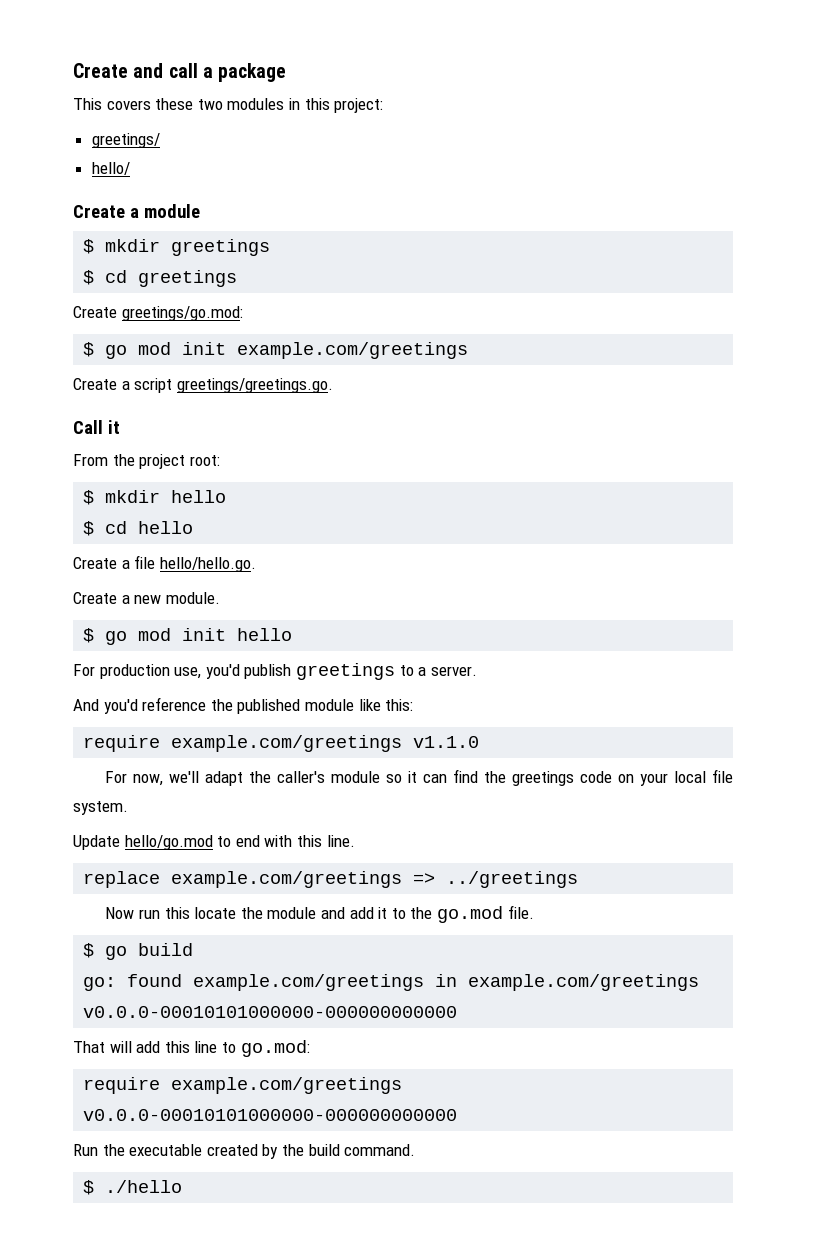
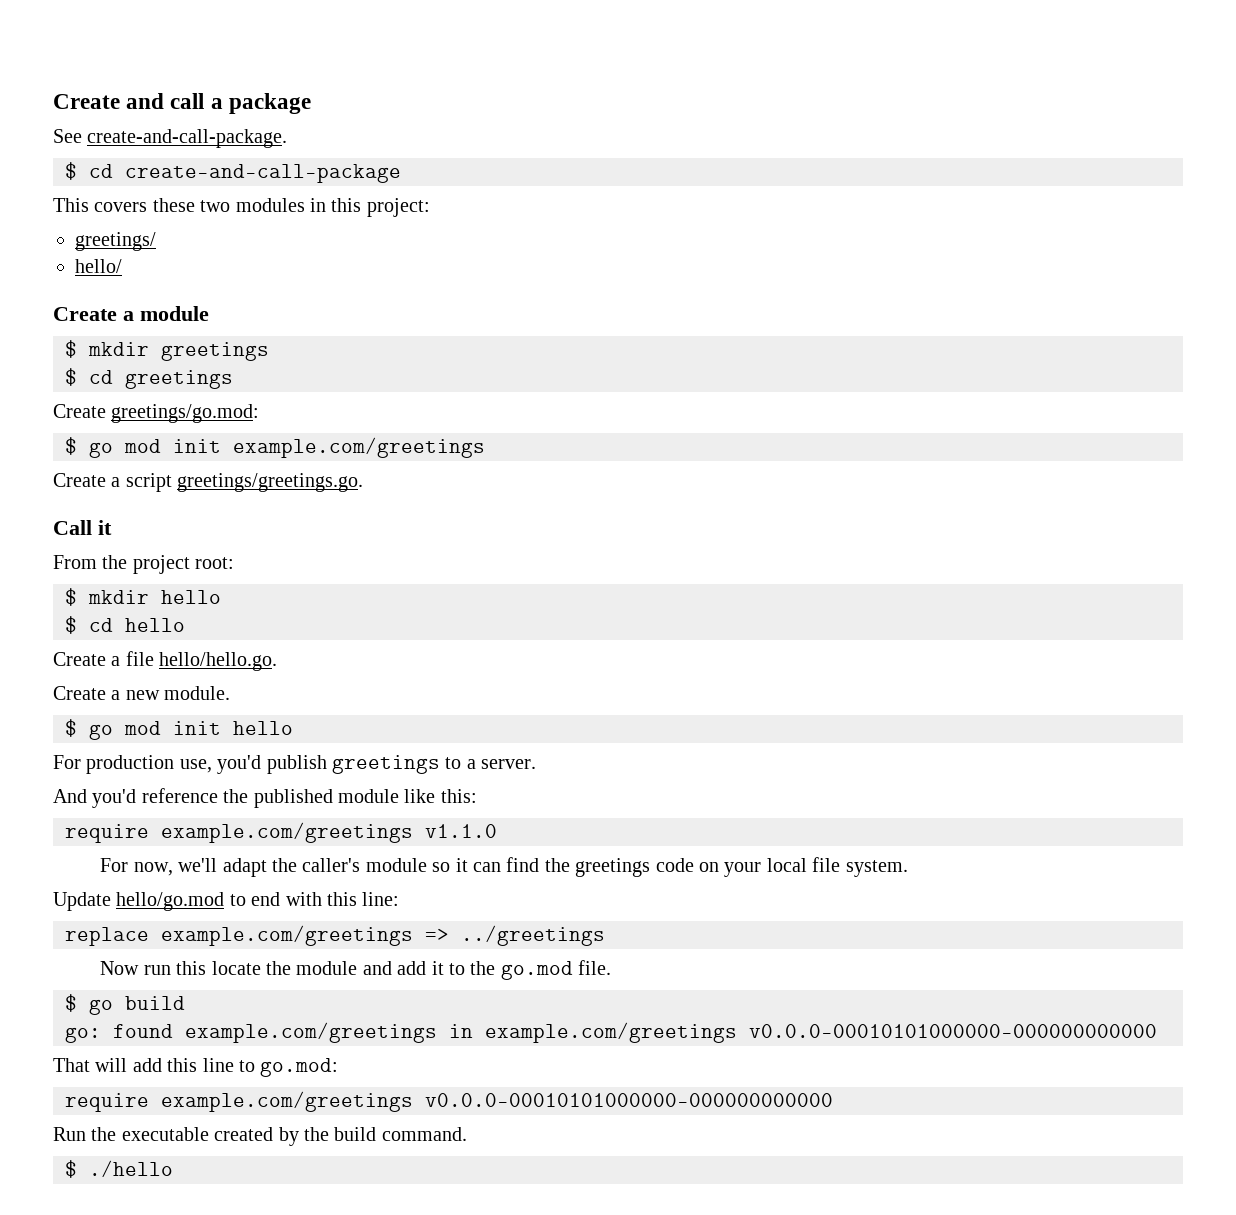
(287, 72) none -> [53,129,288,148] [65,162,401,183] // See create-and-call-package. // $ cd create-and-call-package
[326,835,355,847] line. -> [362,892,400,906] line:

